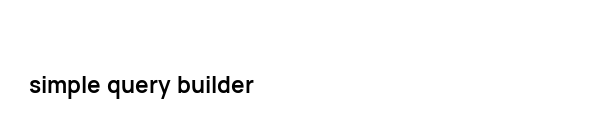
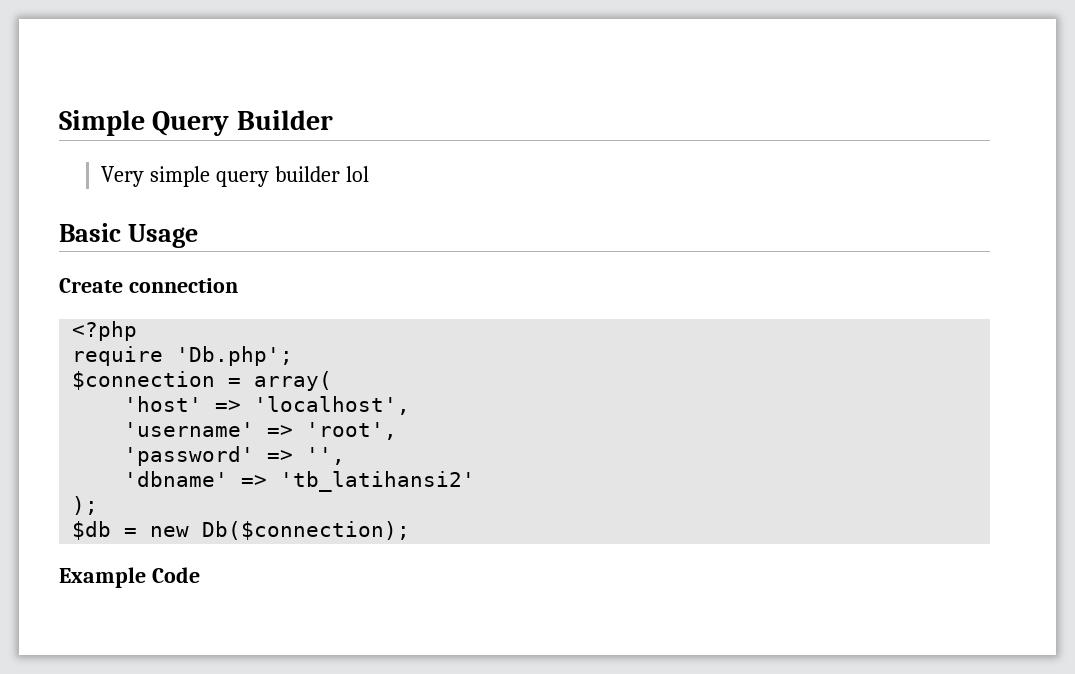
[29,76,255,99] simple query builder -> [59,110,333,136] [101,166,369,187] [59,223,198,248] [59,278,238,293] [72,321,138,341] [72,346,294,366] [72,371,333,391] [124,396,411,415] [124,422,398,440] [124,446,346,466] [124,471,476,492] [72,496,99,515] [72,521,411,540] [59,567,200,588] Simple Query Builder // Very simple query builder lol // Basic Usage // Create connection // <?php // require 'Db.php'; // $connection = array( // 'host' => 'localhost', // 'username' => 'root', // 'password' => '', // 'dbname' => 'tb_latihansi2' // ); // $db = new Db($connection); // Example Code

